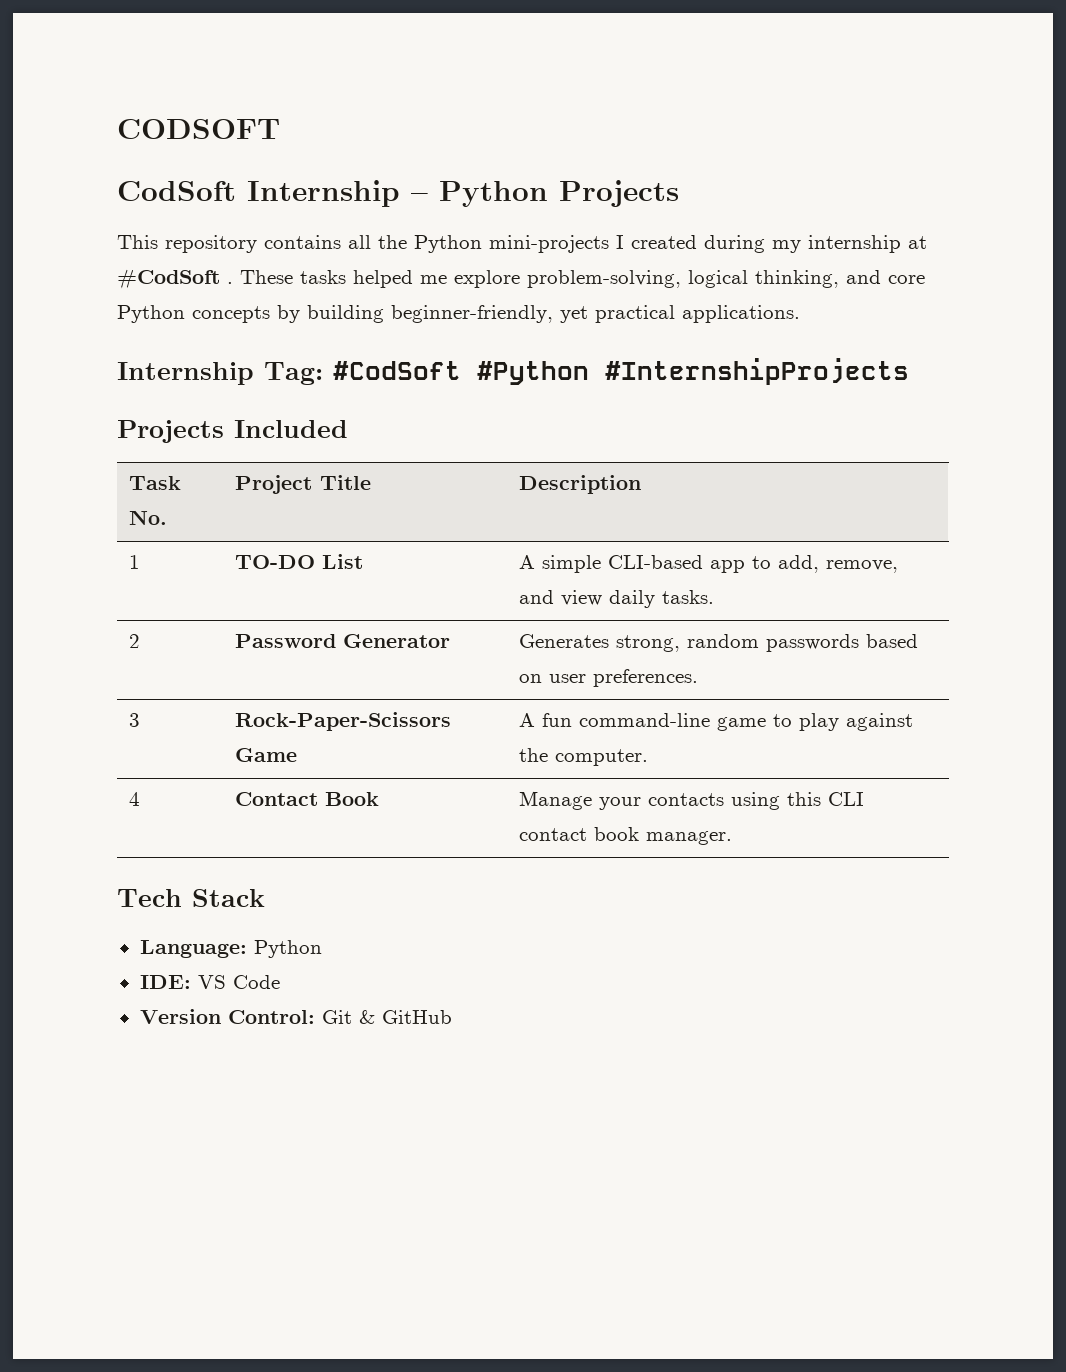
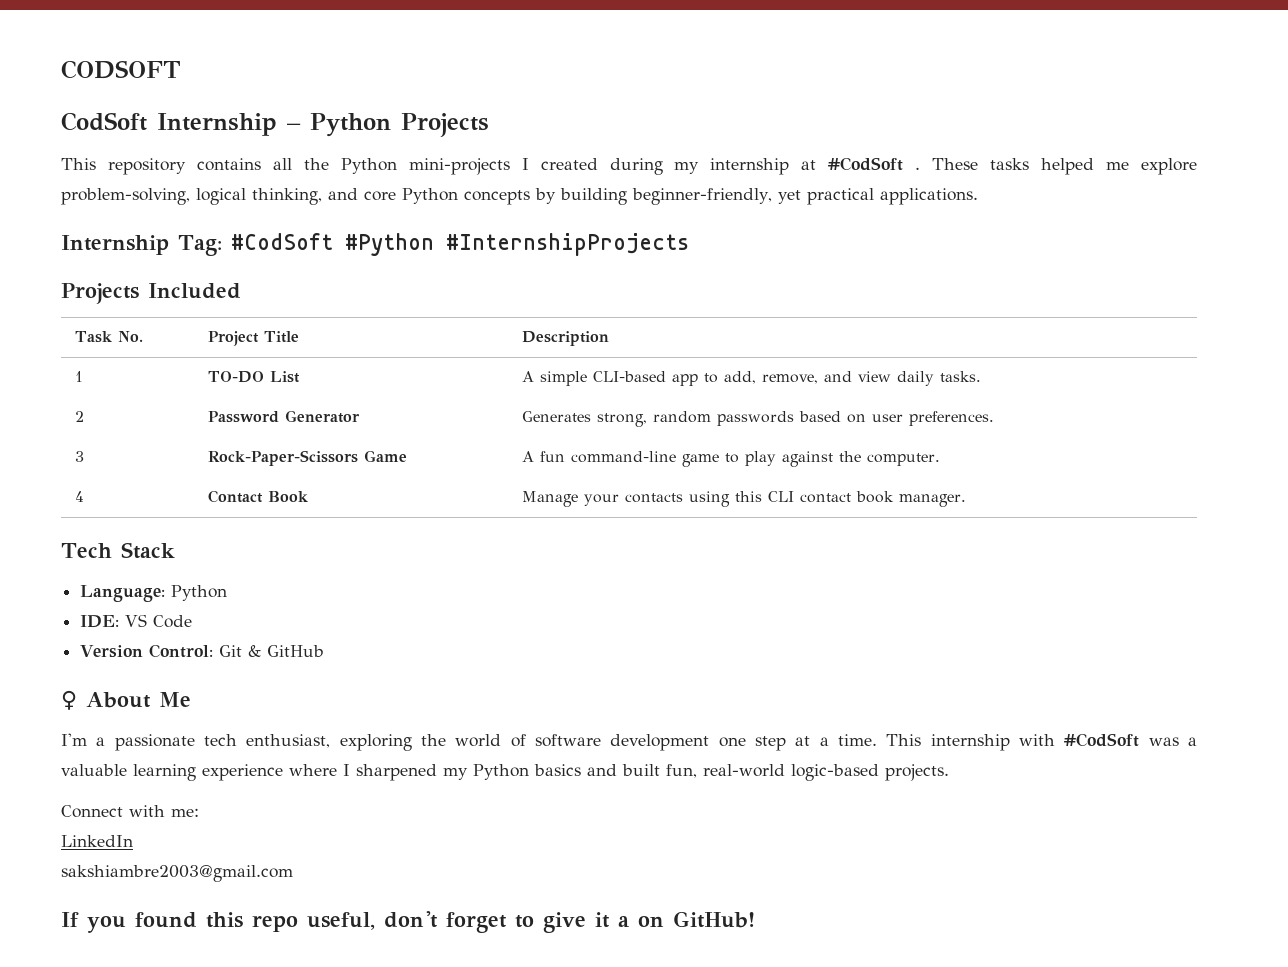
(452, 1017) none -> [61,690,191,710] [61,733,1198,751] [61,764,949,781] [61,805,199,818] [61,835,133,847] [61,865,293,882] [61,911,755,933] // ♀ About Me // I'm a passionate tech enthusiast, exploring the world of software development one step at a time. This internship with #CodSoft was a valuable learning experience where I sharpened my Python basics and built fun, real-world logic-based projects. // Connect with me: // LinkedIn // sakshiambre2003@gmail.com // If you found this repo useful, don't forget to give it a on GitHub!

